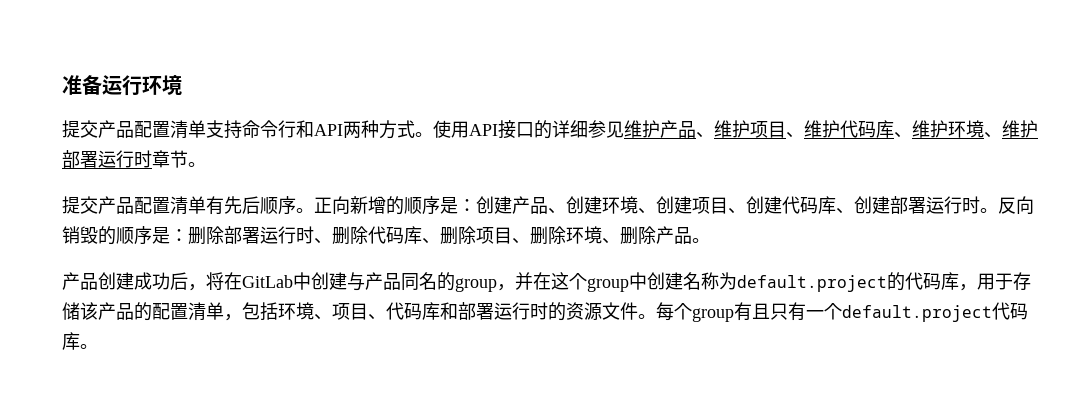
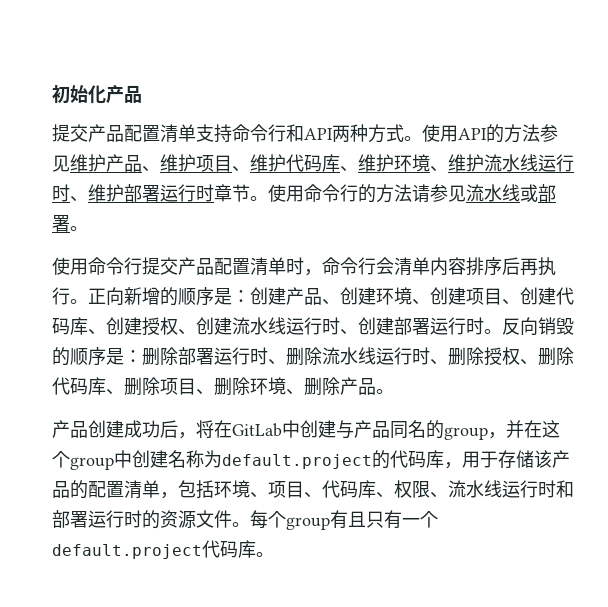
[62,75,182,96] 准备运行环境 -> [52,85,142,104] 初始化产品
[498,120,588,139] 接口的详细 -> [486,124,540,143] 的方法
(1038, 129) none -> [484,154,574,172] [52,184,124,202] 流水线运行时、维护
[62,196,296,215] // 提交产品配置清单有先后顺序 -> [268,184,556,203] [52,215,88,232] [52,257,556,276] [52,287,70,305] 使用命令行的方法请参见流水线或部署。 // 使用命令行提交产品配置清单时，命令行会清单内容排序后再执行
(890, 205) none -> [142,317,394,336] 授权、创建流水线运行时、创建
(368, 235) none -> [322,347,574,366] 流水线运行时、删除授权、删除
(440, 311) none -> [376,480,556,498] 、权限、流水线运行时

